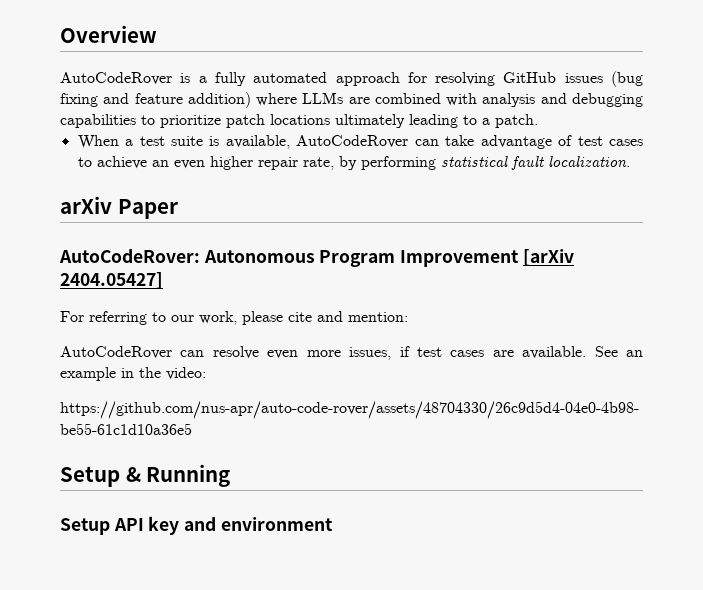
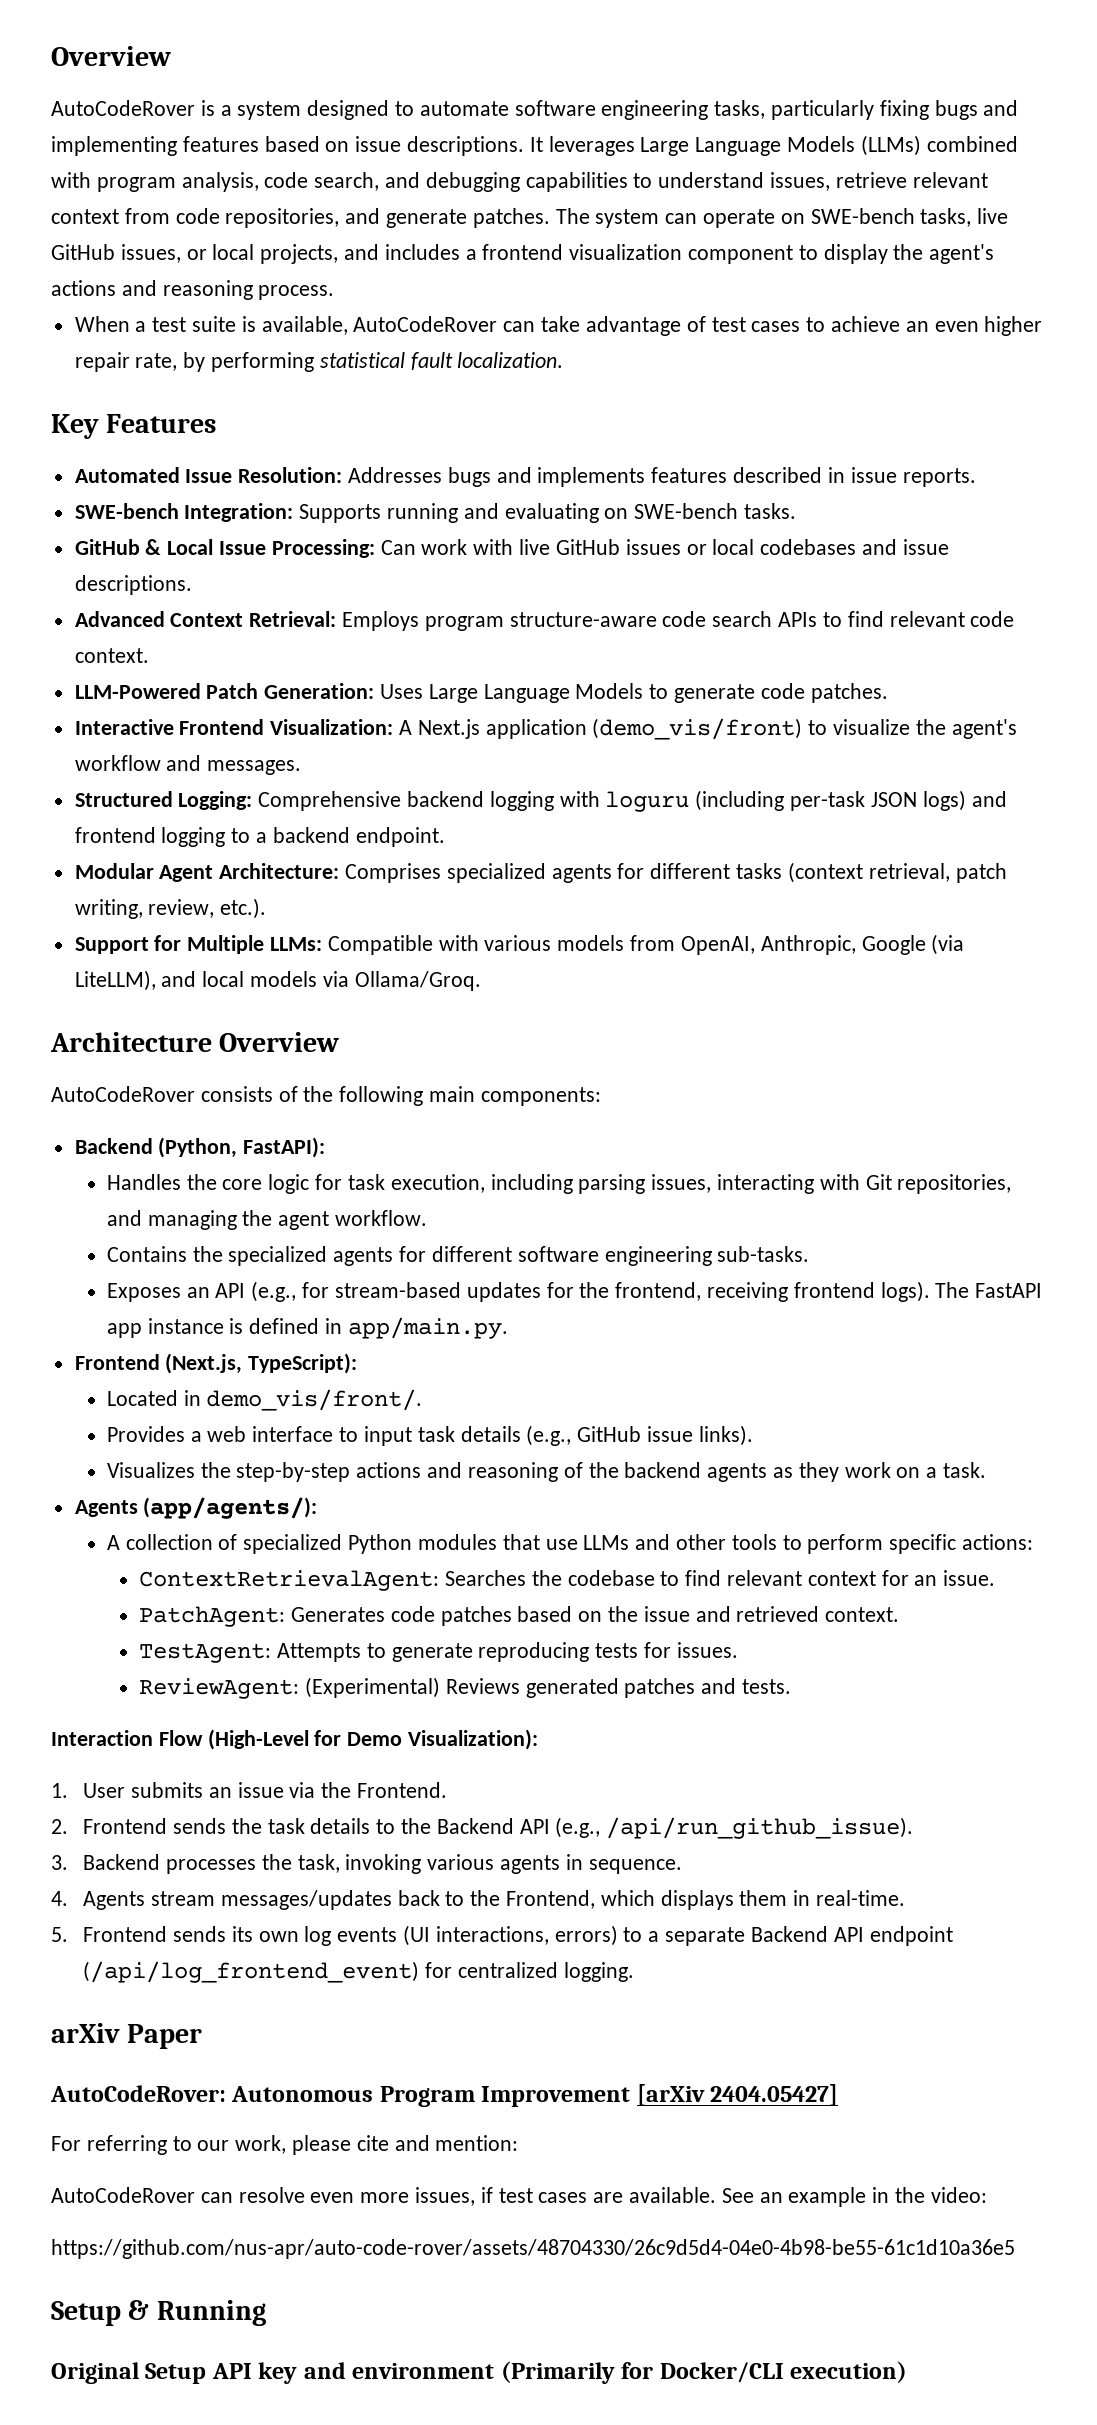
[214,71,643,87] [60,92,643,108] [60,114,538,128] fully automated approach for resolving GitHub issues (bug fixing and feature addition) where LLMs are combined with analysis and debugging capabilities to prioritize patch locations ultimately leading to a patch. -> [237,100,1019,120] [51,135,1018,156] [51,172,988,192] [51,208,1009,228] [51,244,995,264] [51,280,335,300] system designed to automate software engineering tasks, particularly fixing bugs and implementing features based on issue descriptions. It leverages Large Language Models (LLMs) combined with program analysis, code search, and debugging capabilities to understand issues, retrieve relevant context from code repositories, and generate patches. The system can operate on SWE-bench tasks, live GitHub issues, or local projects, and includes a frontend visualization component to display the agent's actions and reasoning process.
(630, 161) none -> [51,414,217,439] [74,467,976,487] [74,503,797,523] [74,539,949,558] [74,575,192,595] [74,611,1015,631] [74,648,149,663] [74,683,888,703] [74,718,1017,740] [74,755,302,775] [74,790,1007,812] [74,827,445,847] [74,862,1007,883] [74,898,267,919] [74,934,965,955] [74,970,481,991] [50,1032,340,1052] [51,1086,601,1106] [74,1137,326,1158] [106,1174,1012,1194] [106,1210,428,1230] [106,1246,810,1266] [106,1281,1043,1302] [106,1317,508,1339] [74,1353,358,1374] [106,1389,423,1411] [106,1425,753,1446] [106,1462,986,1482] [74,1497,318,1519] [106,1534,1033,1554] [139,1570,996,1591] [139,1606,900,1627] [139,1642,738,1663] [139,1677,791,1699] [51,1729,539,1750] [51,1782,448,1798] [51,1817,914,1839] [51,1854,682,1874] [51,1890,906,1910] [51,1925,953,1946] [83,1961,634,1983] // Key Features // Automated Issue Resolution: Addresses bugs and implements features described in issue reports. // SWE-bench Integration: Supports running and evaluating on SWE-bench tasks. // GitHub & Local Issue Processing: Can work with live GitHub issues or local codebases and issue descriptions. // Advanced Context Retrieval: Employs program structure-aware code search APIs to find relevant code context. // LLM-Powered Patch Generation: Uses Large Language Models to generate code patches. // Interactive Frontend Visualization: A Next.js application (demo_vis/front) to visualize the agent's workflow and messages. // Structured Logging: Comprehensive backend logging with loguru (including per-task JSON logs) and frontend logging to a backend endpoint. // Modular Agent Architecture: Comprises specialized agents for different tasks (context retrieval, patch writing, review, etc.). // Support for Multiple LLMs: Compatible with various models from OpenAI, Anthropic, Google (via LiteLLM), and local models via Ollama/Groq. // Architecture Overview // AutoCodeRover consists of the following main components: // Backend (Python, FastAPI): // Handles the core logic for task execution, including parsing issues, interacting with Git repositories, and managing the agent workflow. // Contains the specialized agents for different software engineering sub-tasks. // Exposes an API (e.g., for stream-based updates for the frontend, receiving frontend logs). The FastAPI app instance is defined in app/main.py. // Frontend (Next.js, TypeScript): // Located in demo_vis/front/. // Provides a web interface to input task details (e.g., GitHub issue links). // Visualizes the step-by-step actions and reasoning of the backend agents as they work on a task. // Agents (app/agents/): // A collection of specialized Python modules that use LLMs and other tools to perform specific actions: // ContextRetrievalAgent: Searches the codebase to find relevant context for an issue. // PatchAgent: Generates code patches based on the issue and retrieved context. // TestAgent: Attempts to generate reproducing tests for issues. // ReviewAgent: (Experimental) Reviews generated patches and tests. // Interaction Flow (High-Level for Demo Visualization): // 1. User submits an issue via the Frontend. // 2. Frontend sends the task details to the Backend API (e.g., /api/run_github_issue). // 3. Backend processes the task, invoking various agents in sequence. // 4. Agents stream messages/updates back to the Frontend, which displays them in real-time. // 5. Frontend sends its own log events (UI interactions, errors) to a separate Backend API endpoint (/api/log_frontend_event) for centralized logging.
(231, 475) none -> [51,2362,139,2384] Original
(333, 524) none -> [500,2361,908,2384] (Primarily for Docker/CLI execution)

